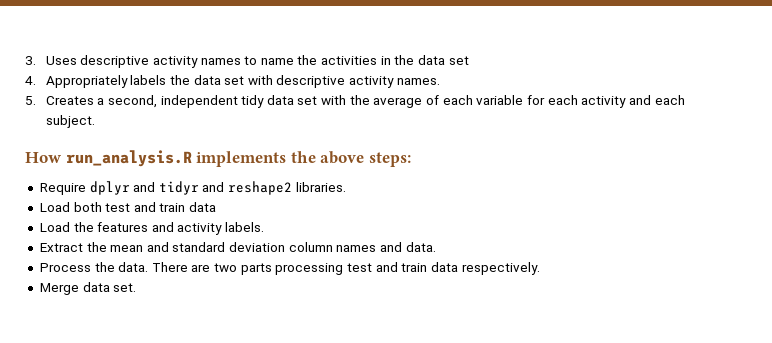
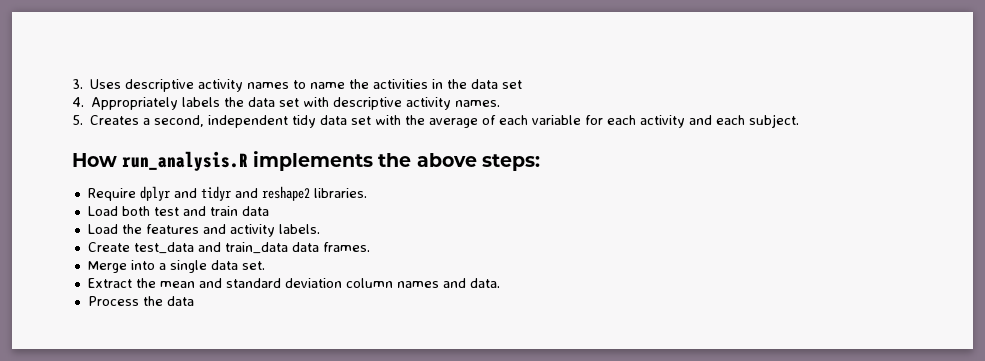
(265, 227) none -> [87,242,370,254] [87,260,265,273] // Create test_data and train_data data frames. // Merge into a single data set.
[118,262,540,275] [39,282,137,295] data. There are two parts processing test and train data respectively. // Merge data set. -> [166,296,194,306] data

